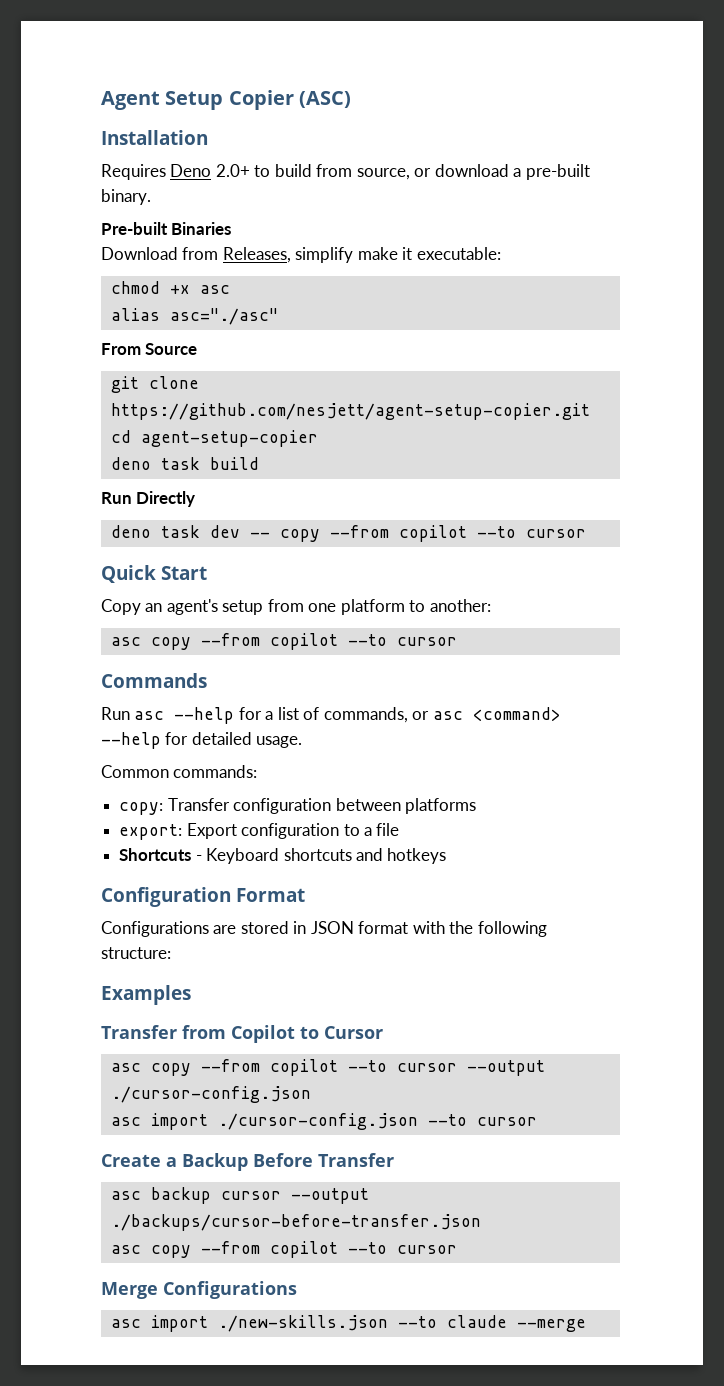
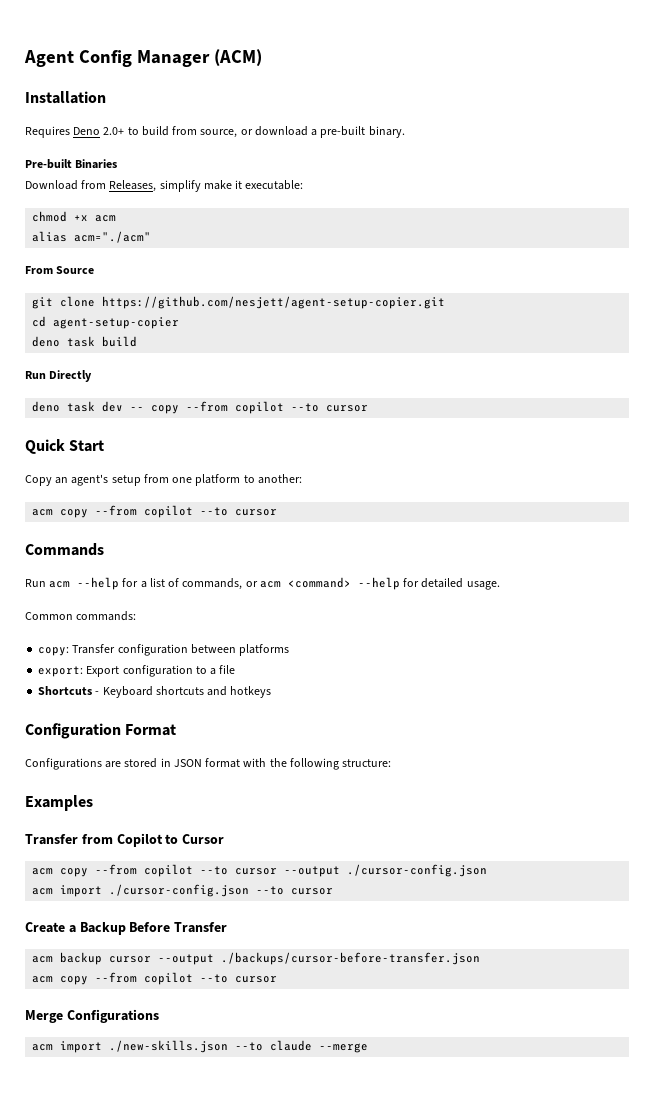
[165,90,351,110] Setup Copier (ASC) -> [78,49,262,67] Config Manager (ACM)
[199,285,230,294] asc -> [95,215,117,222] acm
[169,308,278,325] asc="./asc" -> [74,231,152,243] acm="./acm"
[110,637,141,646] asc -> [32,509,54,516] acm
[134,711,165,720] asc -> [49,581,71,588] acm
[432,711,463,720] asc -> [259,581,281,588] acm
[110,1063,141,1072] asc -> [32,868,54,875] acm
[110,1117,141,1126] asc -> [32,888,54,895] acm
[110,1191,141,1200] asc -> [32,956,54,963] acm
[110,1245,141,1254] asc -> [32,976,54,983] acm
[110,1319,141,1328] asc -> [32,1044,54,1051] acm

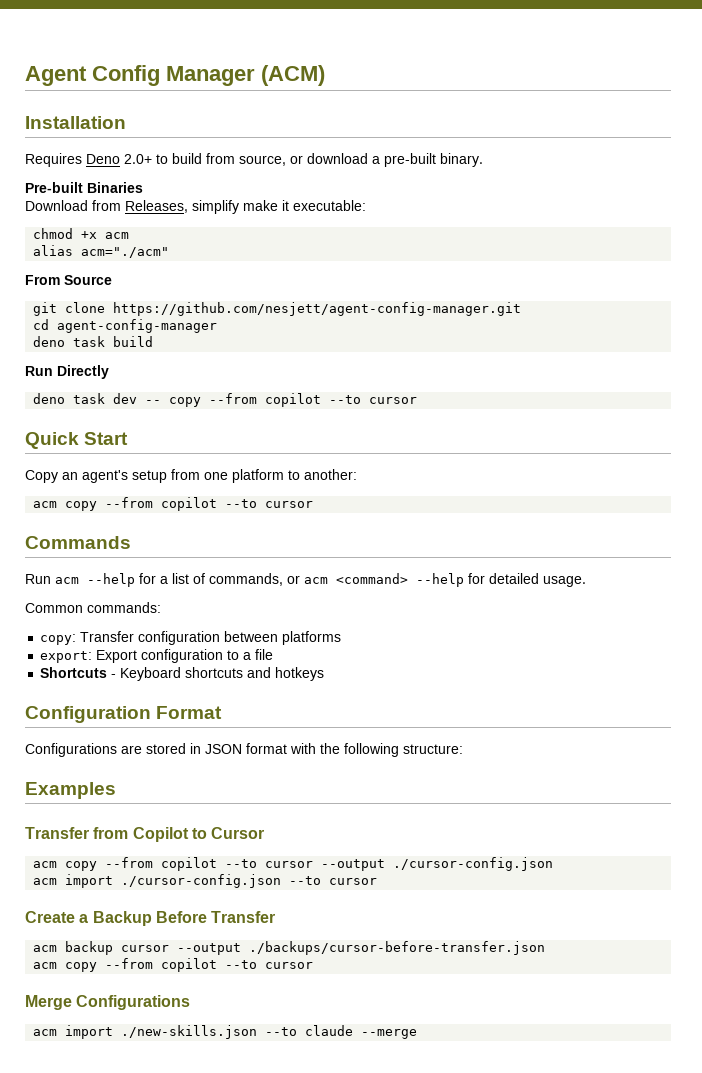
[102,296,446,309] https://github.com/nesjett/agent-setup-copier.git -> [113,302,522,316] https://github.com/nesjett/agent-config-manager.git
[53,317,180,329] agent-setup-copier -> [57,319,218,333] agent-config-manager

